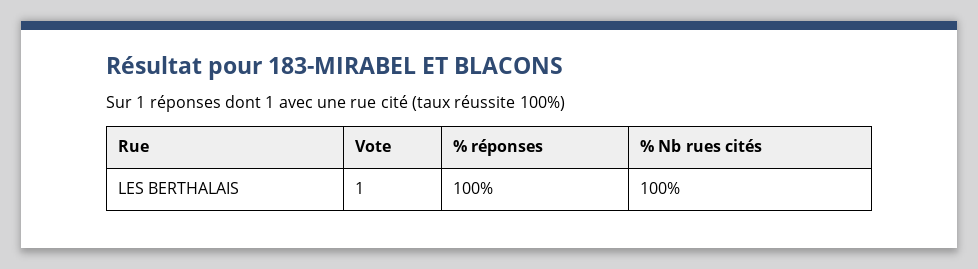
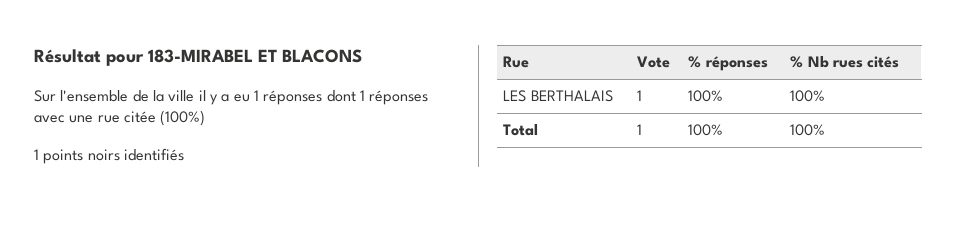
(132, 102) none -> [60,90,250,105] l'ensemble de la ville il y a eu
(275, 102) none -> [369,90,429,105] réponses
[380,95,565,111] cité (taux réussite 100%) -> [123,110,206,126] [34,148,184,164] citée (100%) // 1 points noirs identifiés
(681, 188) none -> [503,124,539,136] [637,124,643,135] [688,124,724,136] [790,124,826,136] // Total | 1 | 100% | 100%

